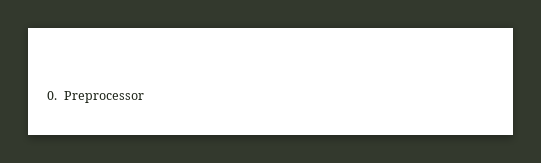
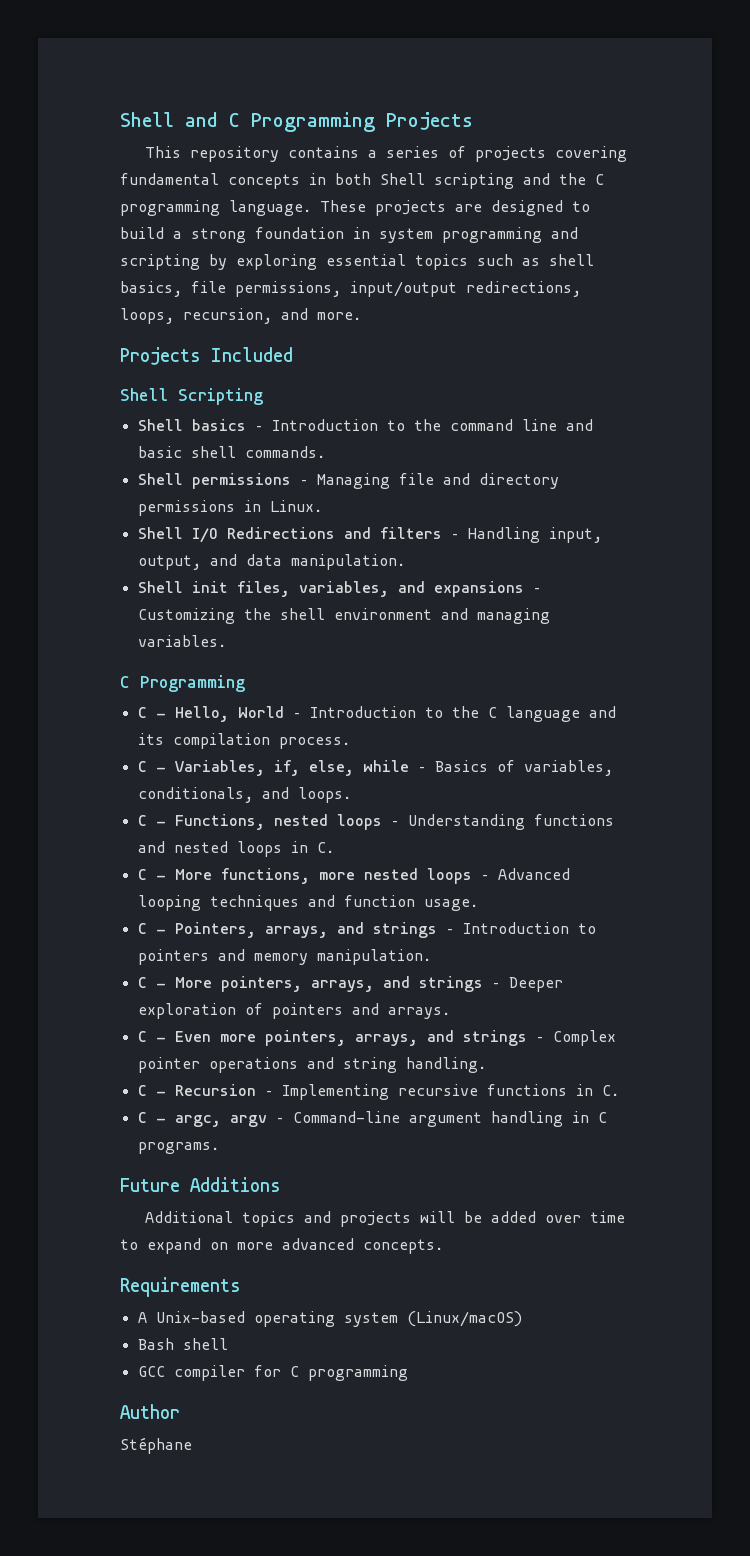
[47,91,144,103] 0. Preprocessor -> [120,112,473,132] [145,146,628,162] [120,173,604,189] [120,200,590,216] [120,227,578,243] [120,254,594,270] [120,281,581,297] [120,308,361,324] [120,347,293,365] [120,388,263,405] [137,419,593,431] [137,446,325,458] [137,473,559,489] [137,500,322,516] [137,527,602,543] [137,554,405,570] [137,581,541,597] [137,608,550,624] [137,635,226,647] [120,675,245,692] [137,706,616,722] [137,733,350,749] [137,760,613,776] [137,787,351,803] [137,814,614,830] [137,841,334,857] [137,868,570,884] [137,895,478,911] [137,922,596,938] [137,949,431,965] [137,976,563,992] [137,1003,450,1019] [137,1030,616,1046] [137,1057,486,1073] [137,1084,619,1100] [137,1111,607,1127] [137,1142,219,1154] [120,1177,281,1192] [145,1211,626,1227] [120,1238,443,1254] [120,1277,241,1297] [137,1311,522,1327] [137,1338,228,1350] [137,1365,408,1381] [120,1404,180,1419] [120,1437,192,1454] Shell and C Programming Projects // This repository contains a series of projects covering fundamental concepts in both Shell scripting and the C programming language. These projects are designed to build a strong foundation in system programming and scripting by exploring essential topics such as shell basics, file permissions, input/output redirections, loops, recursion, and more. // Projects Included // Shell Scripting // Shell basics – Introduction to the command line and basic shell commands. // Shell permissions – Managing file and directory permissions in Linux. // Shell I/O Redirections and filters – Handling input, output, and data manipulation. // Shell init files, variables, and expansions – Customizing the shell environment and managing variables. // C Programming // C - Hello, World – Introduction to the C language and its compilation process. // C - Variables, if, else, while – Basics of variables, conditionals, and loops. // C - Functions, nested loops – Understanding functions and nested loops in C. // C - More functions, more nested loops – Advanced looping techniques and function usage. // C - Pointers, arrays, and strings – Introduction to pointers and memory manipulation. // C - More pointers, arrays, and strings – Deeper exploration of pointers and arrays. // C - Even more pointers, arrays, and strings – Complex pointer operations and string handling. // C - Recursion – Implementing recursive functions in C. // C - argc, argv – Command-line argument handling in C programs. // Future Additions // Additional topics and projects will be added over time to expand on more advanced concepts. // Requirements // A Unix-based operating system (Linux/macOS) // Bash shell // GCC compiler for C programming // Author // Stéphane

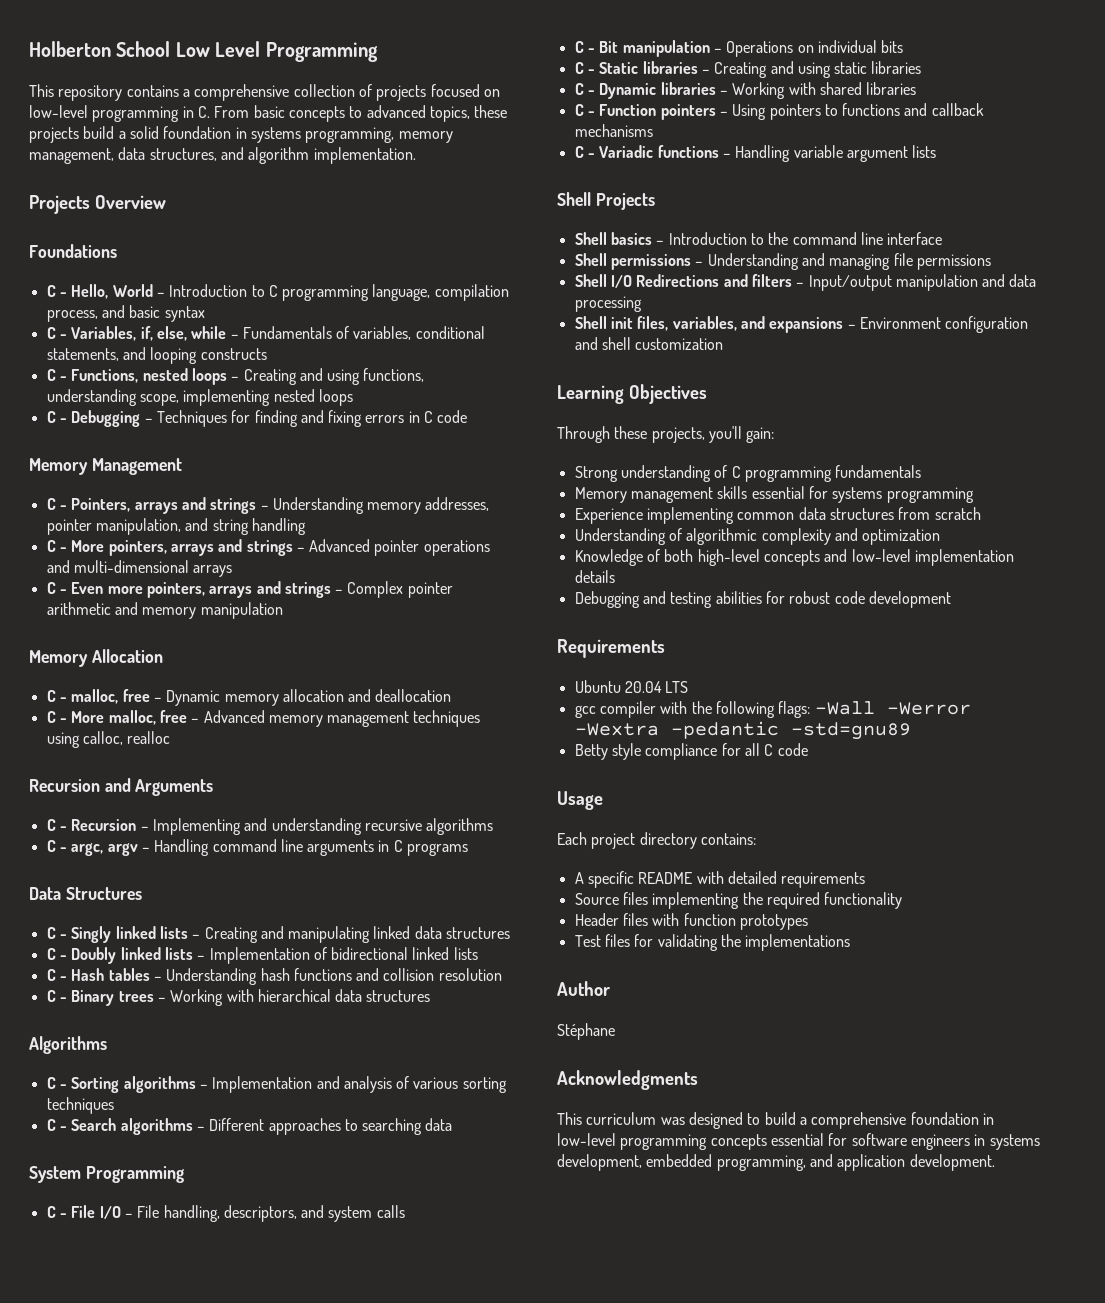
[120,112,473,132] Shell and C Programming Projects -> [29,41,378,62] Holberton School Low Level Programming
[386,146,628,162] [120,173,604,189] [120,200,590,216] [120,227,578,243] [120,254,594,270] [120,281,581,297] [120,308,361,324] [120,347,293,365] [120,388,263,405] series of projects covering fundamental concepts in both Shell scripting and the C programming language. These projects are designed to build a strong foundation in system programming and scripting by exploring essential topics such as shell basics, file permissions, input/output redirections, loops, recursion, and more. // Projects Included // Shell Scripting -> [194,84,500,101] [29,105,508,122] [29,126,453,143] [29,147,416,164] [29,195,166,214] [29,244,117,258] [46,284,509,301] [46,305,205,322] [46,326,485,341] [46,347,267,364] [46,368,425,385] [46,389,353,406] [46,410,468,427] [29,458,182,475] [46,497,490,514] [46,518,306,535] [46,539,490,556] [46,560,233,577] [46,581,453,598] [46,602,283,619] [29,649,163,667] [46,689,452,706] [46,710,481,727] [46,731,171,748] [29,778,214,796] [46,818,494,835] [46,839,469,856] [29,887,142,900] [46,926,511,943] [46,947,478,964] [46,968,502,985] [46,989,431,1006] [29,1036,107,1054] [46,1076,507,1093] [46,1097,114,1114] [46,1118,453,1135] [29,1166,184,1183] [46,1205,405,1222] [574,40,904,57] [574,61,922,78] [574,82,917,99] [574,103,984,120] [574,124,653,137] [574,145,937,162] [557,192,655,210] comprehensive collection of projects focused on low-level programming in C. From basic concepts to advanced topics, these projects build a solid foundation in systems programming, memory management, data structures, and algorithm implementation. // Projects Overview // Foundations // C - Hello, World – Introduction to C programming language, compilation process, and basic syntax // C - Variables, if, else, while – Fundamentals of variables, conditional statements, and looping constructs // C - Functions, nested loops – Creating and using functions, understanding scope, implementing nested loops // C - Debugging – Techniques for finding and fixing errors in C code // Memory Management // C - Pointers, arrays and strings – Understanding memory addresses, pointer manipulation, and string handling // C - More pointers, arrays and strings – Advanced pointer operations and multi-dimensional arrays // C - Even more pointers, arrays and strings – Complex pointer arithmetic and memory manipulation // Memory Allocation // C - malloc, free – Dynamic memory allocation and deallocation // C - More malloc, free – Advanced memory management techniques using calloc, realloc // Recursion and Arguments // C - Recursion – Implementing and understanding recursive algorithms // C - argc, argv – Handling command line arguments in C programs // Data Structures // C - Singly linked lists – Creating and manipulating linked data structures // C - Doubly linked lists – Implementation of bidirectional linked lists // C - Hash tables – Understanding hash functions and collision resolution // C - Binary trees – Working with hierarchical data structures // Algorithms // C - Sorting algorithms – Implementation and analysis of various sorting techniques // C - Search algorithms – Different approaches to searching data // System Programming // C - File I/O – File handling, descriptors, and system calls // C - Bit manipulation – Operations on individual bits // C - Static libraries – Creating and using static libraries // C - Dynamic libraries – Working with shared libraries // C - Function pointers – Using pointers to functions and callback mechanisms // C - Variadic functions – Handling variable argument lists // Shell Projects
[565,419,593,431] [137,446,325,458] and basic shell commands. -> [887,232,943,245] interface
[316,473,559,489] [137,500,322,516] Managing file and directory permissions in Linux. -> [707,253,991,270] Understanding and managing file permissions
[467,527,602,543] [137,555,201,570] Handling input, output, -> [808,274,978,291] Input/output manipulation
[290,554,405,570] manipulation. -> [574,296,642,312] processing
[137,608,550,624] [137,635,226,647] [120,675,245,692] [137,706,616,722] [137,733,350,749] [137,760,613,776] [137,787,351,803] [137,814,614,830] [137,841,334,857] [137,868,570,884] [137,895,478,911] [137,922,596,938] [137,949,431,965] [137,976,563,992] [137,1003,450,1019] [137,1030,616,1046] [137,1057,486,1073] [137,1084,619,1100] [137,1111,607,1127] [137,1142,219,1154] [120,1177,281,1192] [145,1211,626,1227] [120,1238,443,1254] [120,1277,241,1297] [137,1311,522,1327] [137,1338,228,1350] [137,1365,408,1381] [120,1404,180,1419] [120,1437,192,1454] Customizing the shell environment and managing variables. // C Programming // C - Hello, World – Introduction to the C language and its compilation process. // C - Variables, if, else, while – Basics of variables, conditionals, and loops. // C - Functions, nested loops – Understanding functions and nested loops in C. // C - More functions, more nested loops – Advanced looping techniques and function usage. // C - Pointers, arrays, and strings – Introduction to pointers and memory manipulation. // C - More pointers, arrays, and strings – Deeper exploration of pointers and arrays. // C - Even more pointers, arrays, and strings – Complex pointer operations and string handling. // C - Recursion – Implementing recursive functions in C. // C - argc, argv – Command-line argument handling in C programs. // Future Additions // Additional topics and projects will be added over time to expand on more advanced concepts. // Requirements // A Unix-based operating system (Linux/macOS) // Bash shell // GCC compiler for C programming // Author // Stéphane -> [859,316,1029,333] [574,337,724,350] [557,384,707,404] [557,426,775,443] [574,465,922,482] [574,486,974,503] [574,507,981,524] [574,528,941,545] [574,549,1014,566] [574,570,615,583] [574,591,951,608] [557,639,665,658] [574,680,689,693] [574,701,971,718] [574,721,911,740] [574,743,808,760] [557,791,603,810] [557,832,756,849] [574,871,866,888] [574,892,903,909] [574,913,808,930] [574,934,851,951] [557,981,610,996] [557,1023,615,1040] [557,1070,698,1090] [557,1112,994,1129] [557,1133,1040,1150] [557,1154,995,1171] Environment configuration and shell customization // Learning Objectives // Through these projects, you'll gain: // Strong understanding of C programming fundamentals // Memory management skills essential for systems programming // Experience implementing common data structures from scratch // Understanding of algorithmic complexity and optimization // Knowledge of both high-level concepts and low-level implementation details // Debugging and testing abilities for robust code development // Requirements // Ubuntu 20.04 LTS // gcc compiler with the following flags: -Wall -Werror -Wextra -pedantic -std=gnu89 // Betty style compliance for all C code // Usage // Each project directory contains: // A specific README with detailed requirements // Source files implementing the required functionality // Header files with function prototypes // Test files for validating the implementations // Author // Stéphane // Acknowledgments // This curriculum was designed to build a comprehensive foundation in low-level programming concepts essential for software engineers in systems development, embedded programming, and application development.

